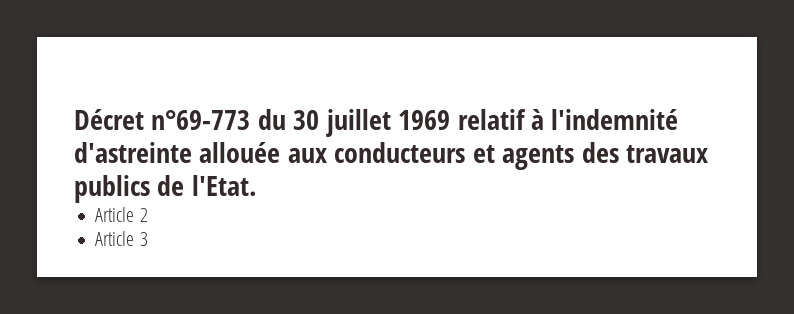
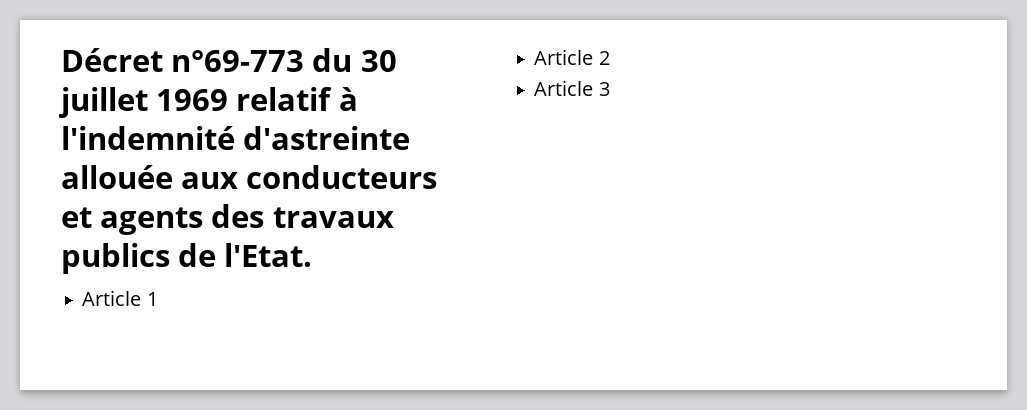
(257, 185) none -> [82,290,158,306] // Article 1

